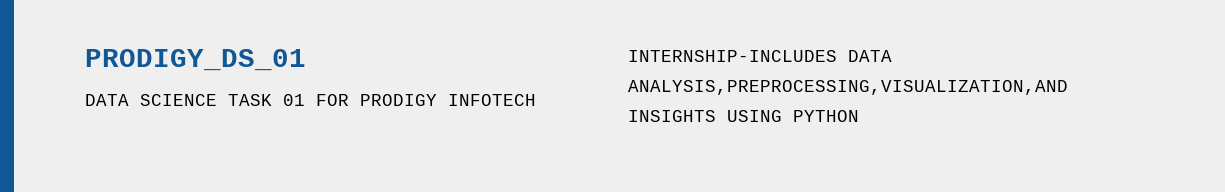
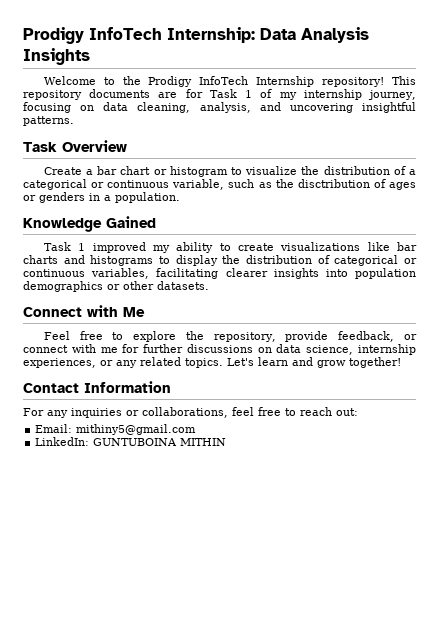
[85,49,306,71] [85,94,536,106] [628,50,892,62] [628,80,1068,95] [628,110,859,122] PRODIGY_DS_01 // DATA SCIENCE TASK 01 FOR PRODIGY INFOTECH INTERNSHIP-INCLUDES DATA ANALYSIS,PREPROCESSING,VISUALIZATION,AND INSIGHTS USING PYTHON -> [23,27,369,44] [23,48,90,65] [43,76,416,87] [23,89,417,100] [23,102,416,113] [23,116,74,126] [23,140,127,152] [43,166,416,177] [23,179,416,190] [23,192,180,203] [23,216,156,232] [43,242,418,253] [23,255,417,266] [23,268,416,279] [23,281,209,292] [23,305,145,317] [43,331,417,342] [23,344,416,355] [23,357,401,368] [23,381,171,393] [23,407,358,418] [35,424,197,435] [35,437,227,446] Prodigy InfoTech Internship: Data Analysis Insights // Welcome to the Prodigy InfoTech Internship repository! This repository documents are for Task 1 of my internship journey, focusing on data cleaning, analysis, and uncovering insightful patterns. // Task Overview // Create a bar chart or histogram to visualize the distribution of a categorical or continuous variable, such as the disctribution of ages or genders in a population. // Knowledge Gained // Task 1 improved my ability to create visualizations like bar charts and histograms to display the distribution of categorical or continuous variables, facilitating clearer insights into population demographics or other datasets. // Connect with Me // Feel free to explore the repository, provide feedback, or connect with me for further discussions on data science, internship experiences, or any related topics. Let's learn and grow together! // Contact Information // For any inquiries or collaborations, feel free to reach out: // Email: mithiny5@gmail.com // LinkedIn: GUNTUBOINA MITHIN

